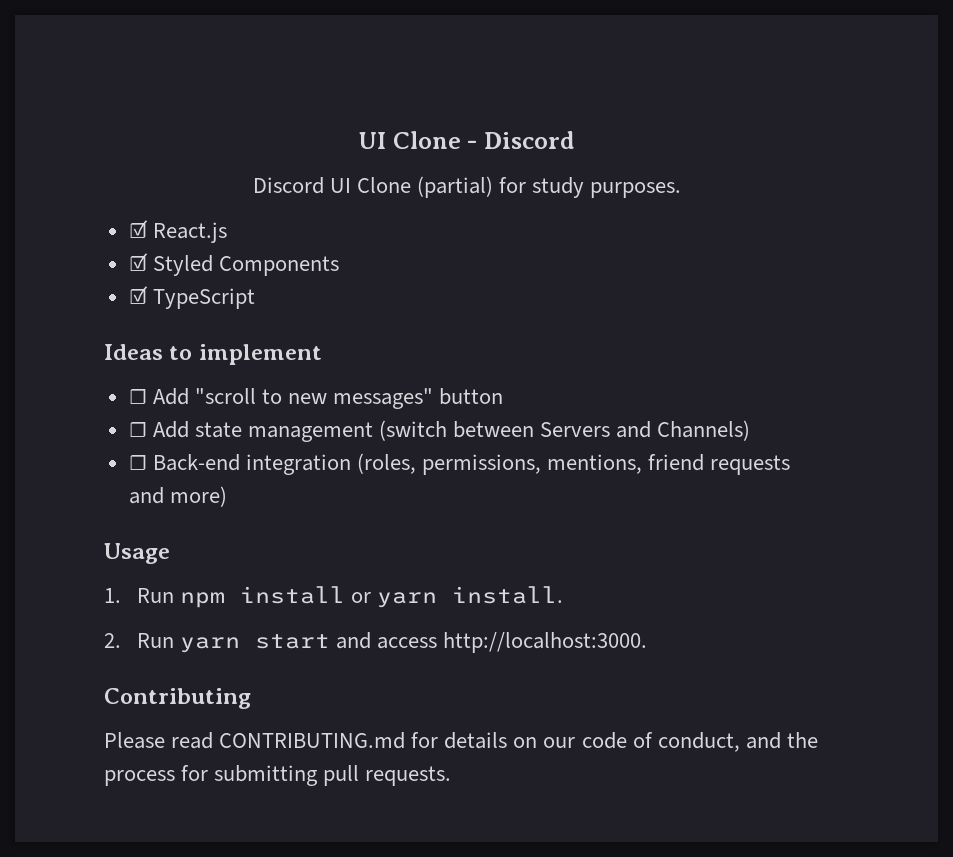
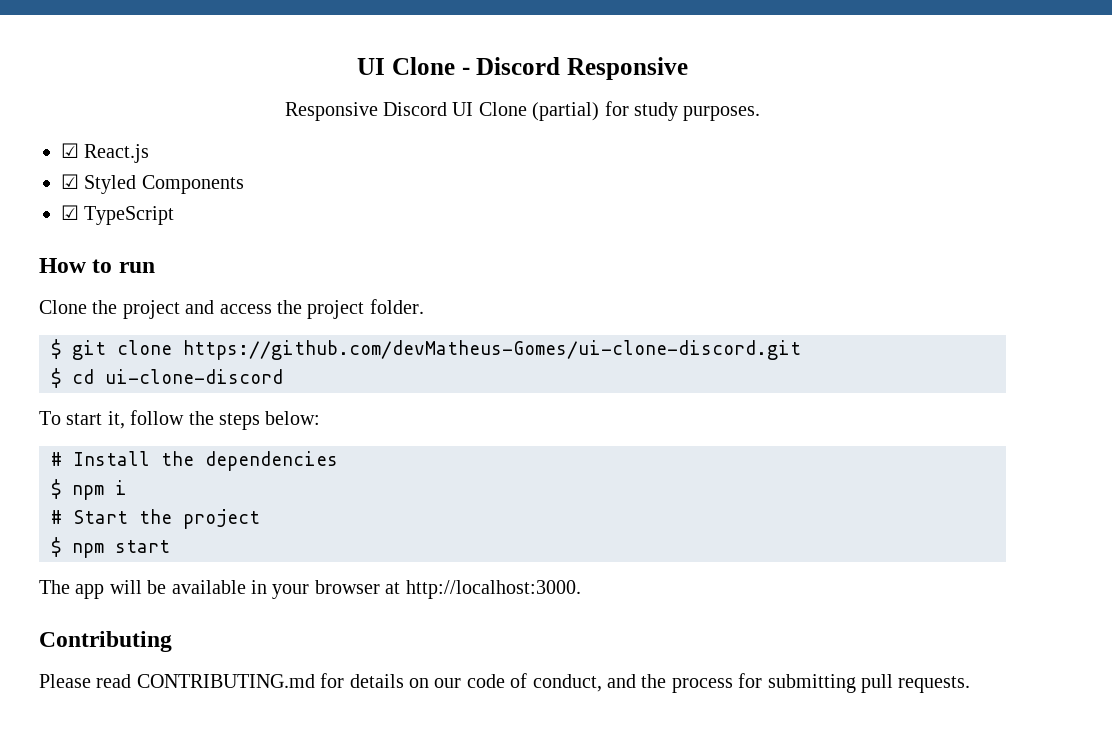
(576, 140) // -> [567,57,688,80] [284,102,378,121] Responsive // Responsive
[104,344,322,365] [128,388,504,409] [128,420,751,442] [128,453,791,475] [128,486,227,507] [104,543,170,564] [104,586,564,608] [104,632,438,653] Ideas to implement // ☐ Add "scroll to new messages" button // ☐ Add state management (switch between Servers and Channels) // ☐ Back-end integration (roles, permissions, mentions, friend requests and more) // Usage // 1. Run npm install or yarn install. // 2. Run yarn start and access -> [39,258,155,273] [39,299,424,319] [51,339,801,360] [51,368,283,388] [39,410,321,430] [51,451,338,471] [51,479,127,500] [51,509,260,529] [51,537,170,558] [39,580,401,599] How to run // Clone the project and access the project folder. // $ git clone https://github.com/devMatheus-Gomes/ui-clone-discord.git // $ cd ui-clone-discord // To start it, follow the steps below: // # Install the dependencies // $ npm i // # Start the project // $ npm start // The app will be available in your browser at

